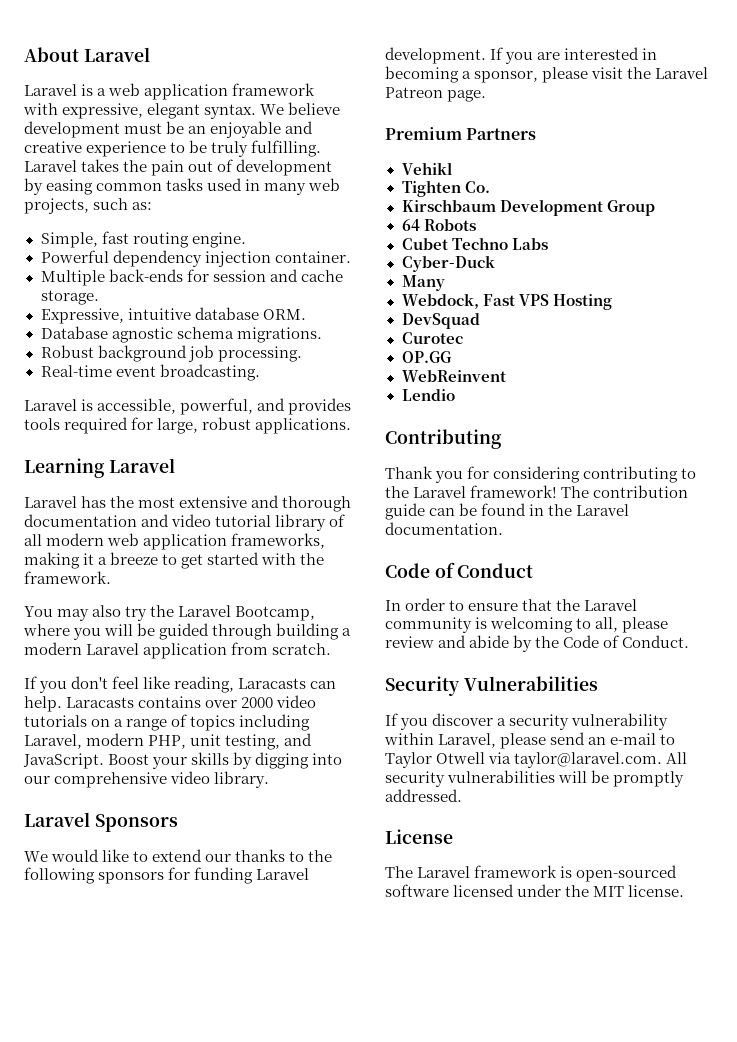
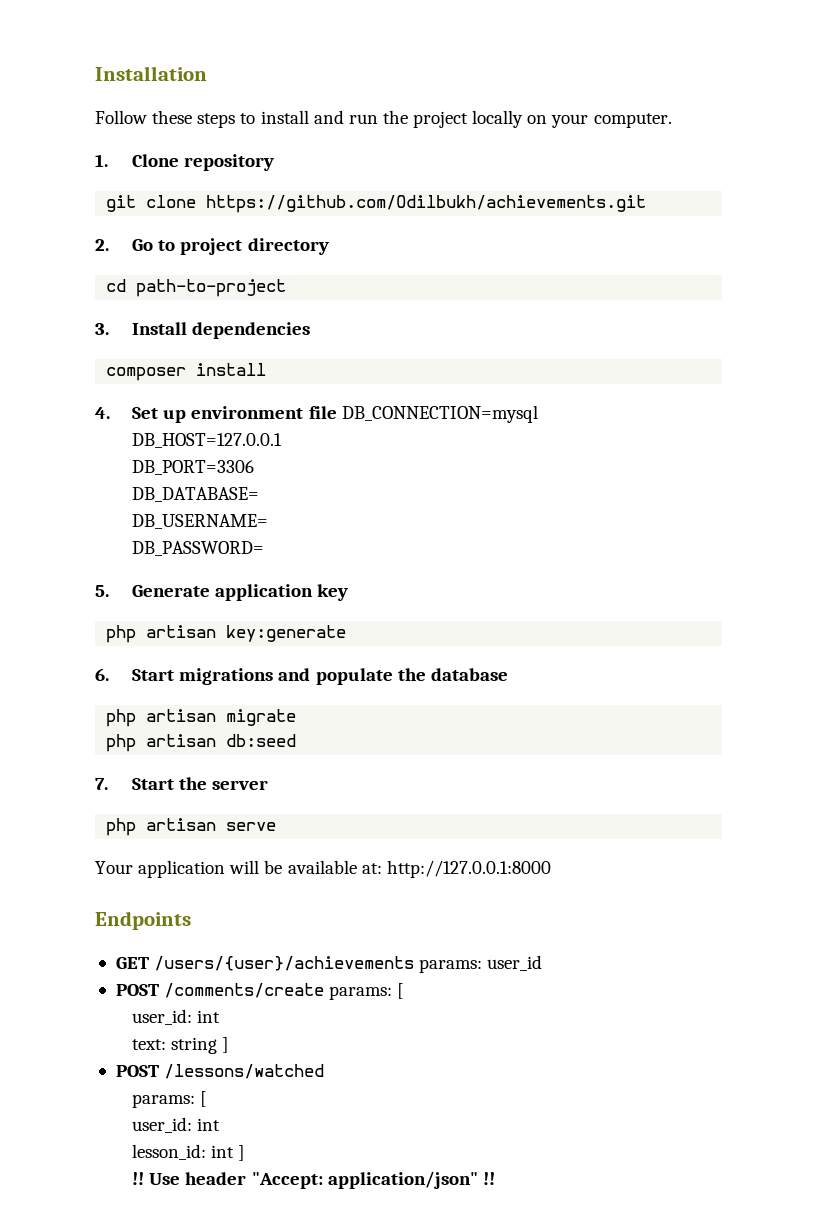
[24,47,150,62] [24,83,316,100] [23,102,341,119] [24,121,314,138] [24,140,322,157] [24,159,333,176] [24,178,341,195] [24,198,153,214] [40,231,246,248] [40,250,351,267] [40,269,343,286] [40,290,99,305] [40,307,306,324] [40,326,322,343] [40,345,302,362] [40,364,260,381] [24,398,352,415] [24,417,352,434] [24,458,175,478] [24,495,352,512] [24,514,346,531] [24,533,326,550] [24,552,325,569] [24,571,111,584] [24,605,316,621] [23,623,352,640] [24,642,332,659] [24,676,337,693] [24,695,317,712] [24,714,311,731] [24,733,313,750] [23,752,343,769] [24,771,270,788] [24,812,178,832] [24,849,333,862] [24,867,310,884] [385,47,658,64] [385,66,709,83] [385,87,487,102] [385,127,537,140] [401,162,452,175] [401,180,490,197] [401,199,655,216] [401,219,476,231] [401,237,548,250] [401,255,495,272] [401,275,445,291] [401,293,612,310] [401,313,480,329] [401,332,463,344] [401,351,452,363] [401,370,506,382] [401,389,455,401] [385,429,502,449] [385,466,697,483] [385,485,689,498] [385,503,630,520] [385,522,503,535] [385,562,534,578] [385,598,638,611] [385,617,669,633] [385,635,690,652] [385,676,598,696] [385,713,669,730] [384,732,676,749] [385,752,688,768] [385,770,685,787] [385,789,462,802] [385,829,453,844] [385,865,678,882] [385,884,685,897] About Laravel // Laravel is a web application framework with expressive, elegant syntax. We believe development must be an enjoyable and creative experience to be truly fulfilling. Laravel takes the pain out of development by easing common tasks used in many web projects, such as: // Simple, fast routing engine. // Powerful dependency injection container. // Multiple back-ends for session and cache storage. // Expressive, intuitive database ORM. // Database agnostic schema migrations. // Robust background job processing. // Real-time event broadcasting. // Laravel is accessible, powerful, and provides tools required for large, robust applications. // Learning Laravel // Laravel has the most extensive and thorough documentation and video tutorial library of all modern web application frameworks, making it a breeze to get started with the framework. // You may also try the Laravel Bootcamp, where you will be guided through building a modern Laravel application from scratch. // If you don't feel like reading, Laracasts can help. Laracasts contains over 2000 video tutorials on a range of topics including Laravel, modern PHP, unit testing, and JavaScript. Boost your skills by digging into our comprehensive video library. // Laravel Sponsors // We would like to extend our thanks to the following sponsors for funding Laravel development. If you are interested in becoming a sponsor, please visit the Laravel Patreon page. // Premium Partners // Vehikl // Tighten Co. // Kirschbaum Development Group // 64 Robots // Cubet Techno Labs // Cyber-Duck // Many // Webdock, Fast VPS Hosting // DevSquad // Curotec // OP.GG // WebReinvent // Lendio // Contributing // Thank you for considering contributing to the Laravel framework! The contribution guide can be found in the Laravel documentation. // Code of Conduct // In order to ensure that the Laravel community is welcoming to all, please review and abide by the Code of Conduct. // Security Vulnerabilities // If you discover a security vulnerability within Laravel, please send an e-mail to Taylor Otwell via taylor@laravel.com. All security vulnerabilities will be promptly addressed. // License // The Laravel framework is open-sourced software licensed under the MIT license. -> [95,66,207,81] [95,110,672,128] [95,154,275,171] [106,195,647,213] [95,238,329,255] [106,279,287,297] [95,322,311,339] [106,363,267,381] [95,405,538,423] [132,433,283,448] [132,460,255,475] [132,487,260,502] [132,514,269,529] [132,541,265,556] [95,584,349,601] [106,625,347,643] [95,668,508,685] [106,709,297,727] [106,734,297,752] [95,777,269,790] [106,818,277,836] [95,860,551,878] [95,911,191,930] [115,955,543,973] [115,983,405,1000] [132,1009,221,1025] [132,1037,230,1054] [115,1064,325,1079] [132,1091,208,1108] [132,1117,221,1133] [132,1144,246,1161] [132,1171,495,1189] Installation // Follow these steps to install and run the project locally on your computer. // 1. Clone repository // git clone https://github.com/Odilbukh/achievements.git // 2. Go to project directory // cd path-to-project // 3. Install dependencies // composer install // 4. Set up environment file DB_CONNECTION=mysql // DB_HOST=127.0.0.1 // DB_PORT=3306 // DB_DATABASE= // DB_USERNAME= // DB_PASSWORD= // 5. Generate application key // php artisan key:generate // 6. Start migrations and populate the database // php artisan migrate // php artisan db:seed // 7. Start the server // php artisan serve // Your application will be available at: http://127.0.0.1:8000 // Endpoints // GET /users/{user}/achievements params: user_id // POST /comments/create params: [ // user_id: int // text: string ] // POST /lessons/watched // params: [ // user_id: int // lesson_id: int ] // !! Use header "Accept: application/json" !!

